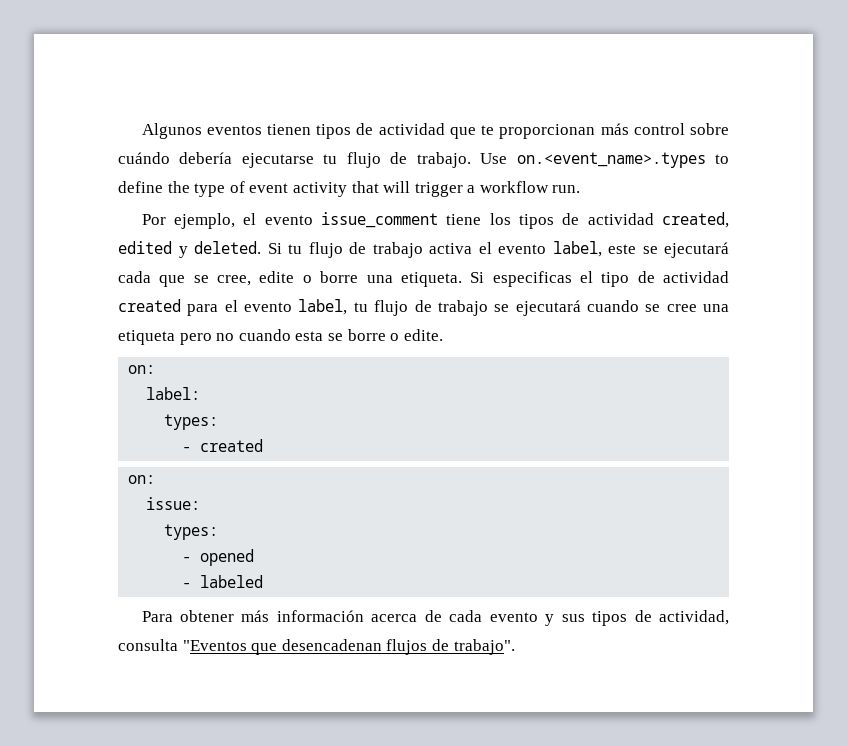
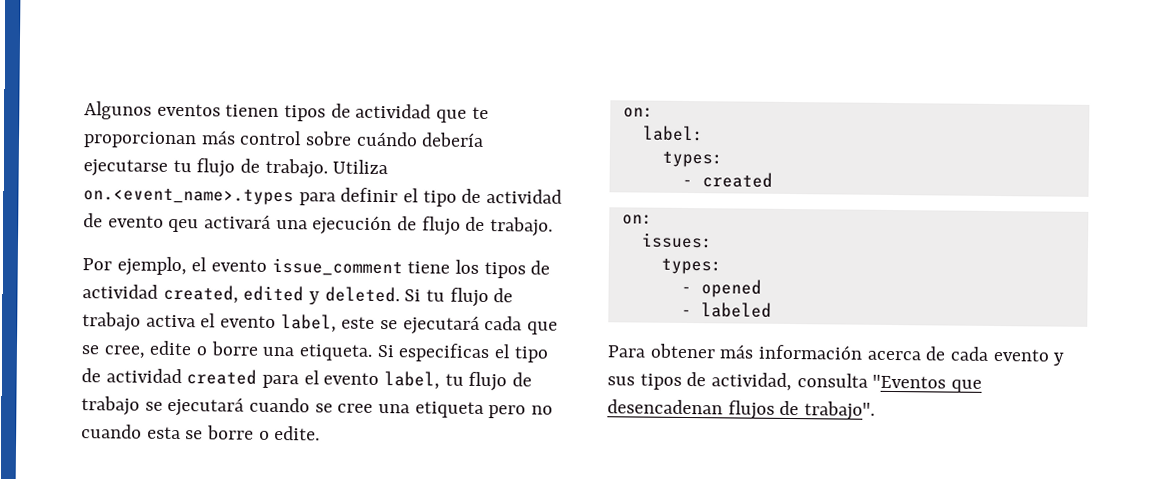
[480,152,729,168] [118,181,581,197] Use on.<event_name>.types to define the type of event activity that will trigger a workflow run. -> [332,159,389,175] [83,187,563,207] [83,213,554,237] Utiliza on.<event_name>.types para definir el tipo de actividad de evento qeu activará una ejecución de flujo de trabajo.
[146,497,201,510] issue: -> [640,232,713,249] issues:

